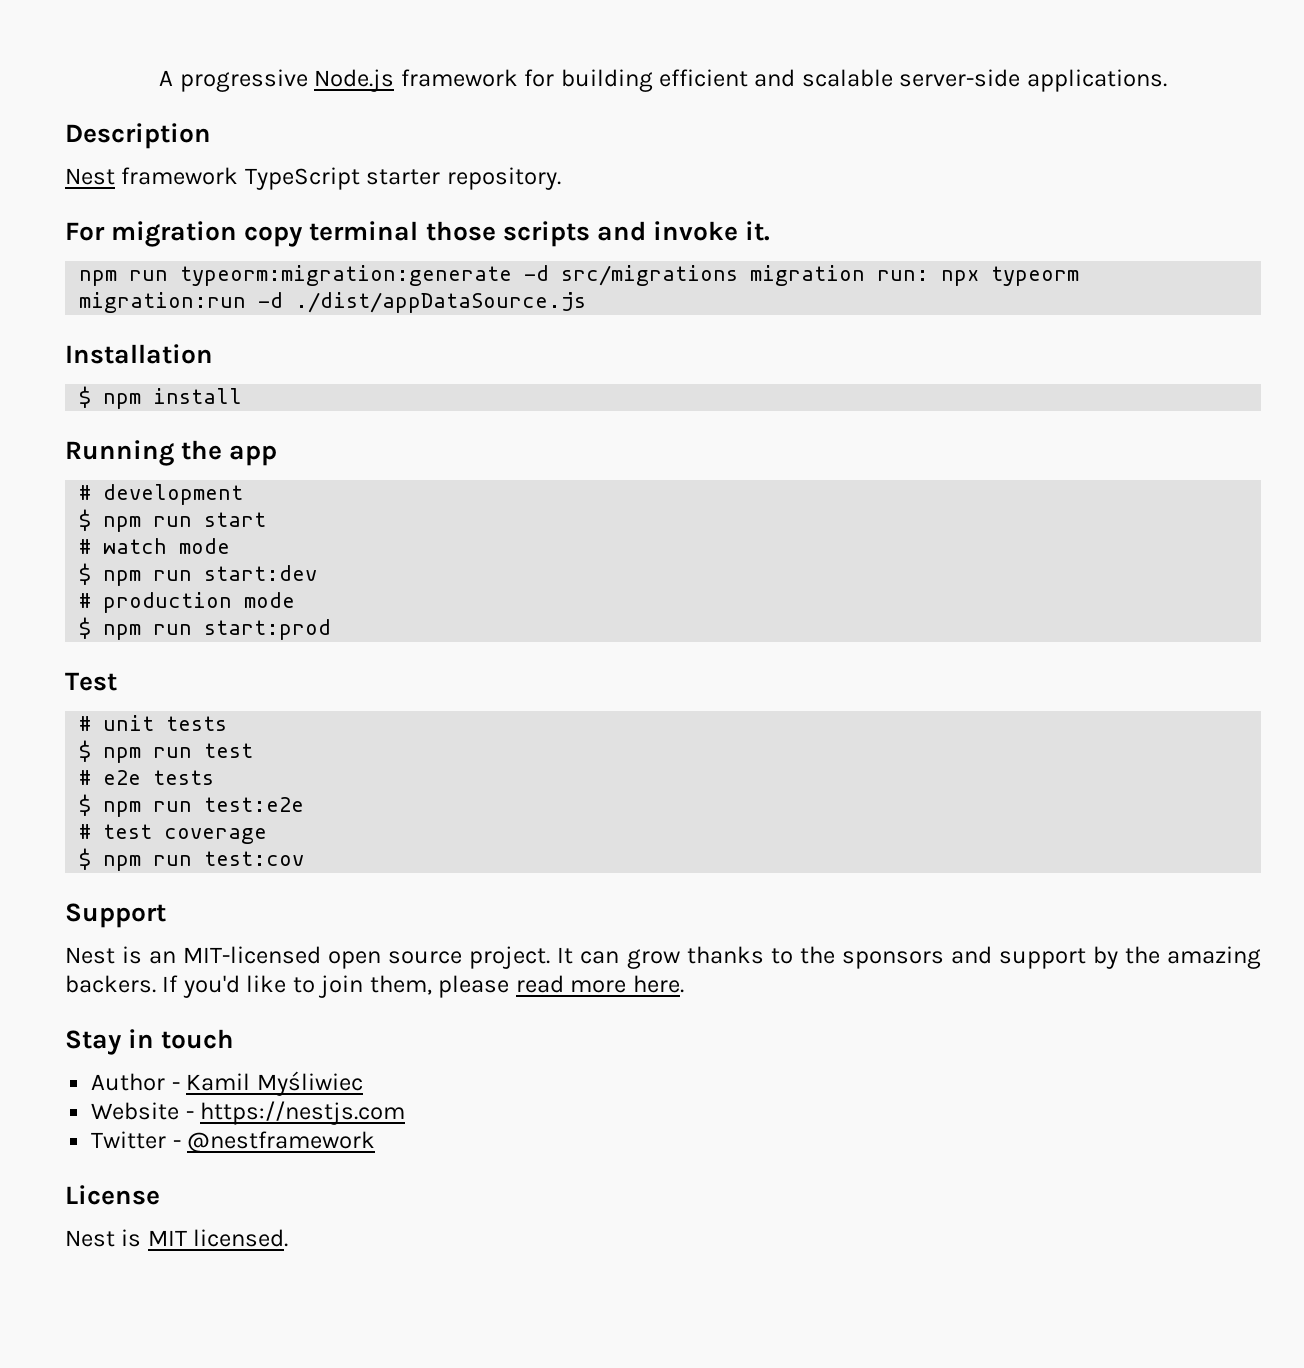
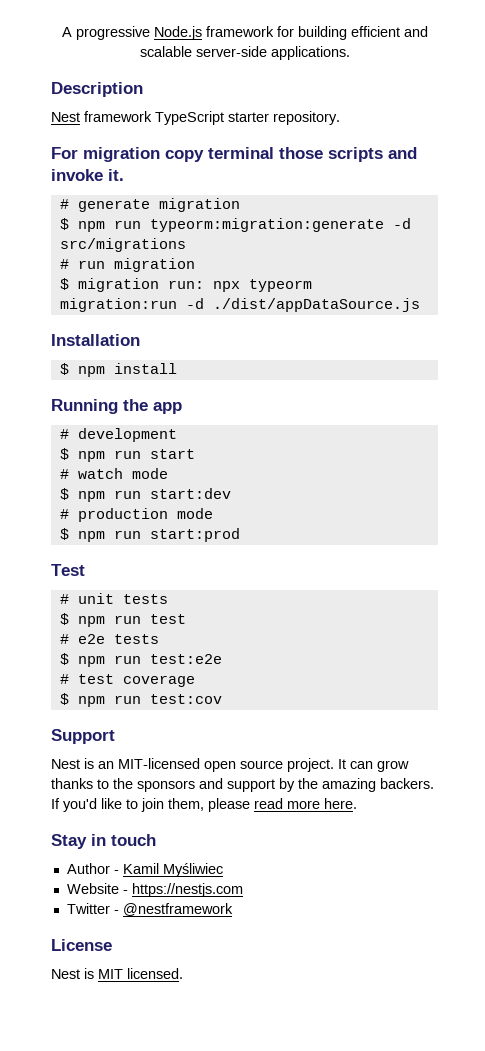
(771, 231) none -> [59,198,240,212] [59,218,69,230] # generate migration // $
(739, 275) none -> [59,258,195,272] [59,278,69,290] // # run migration // $

